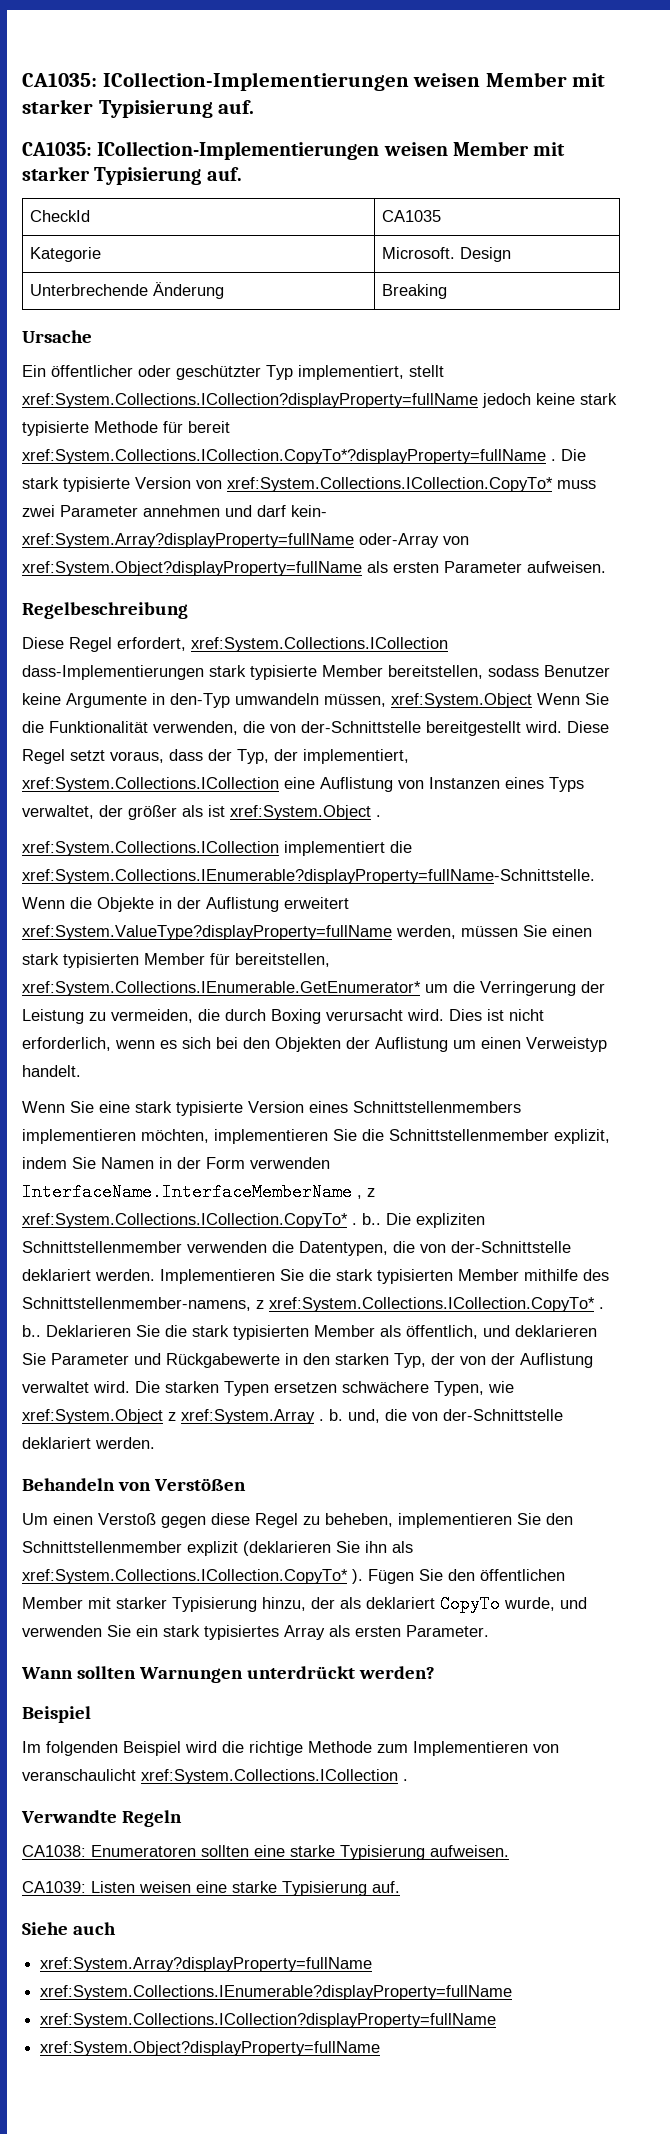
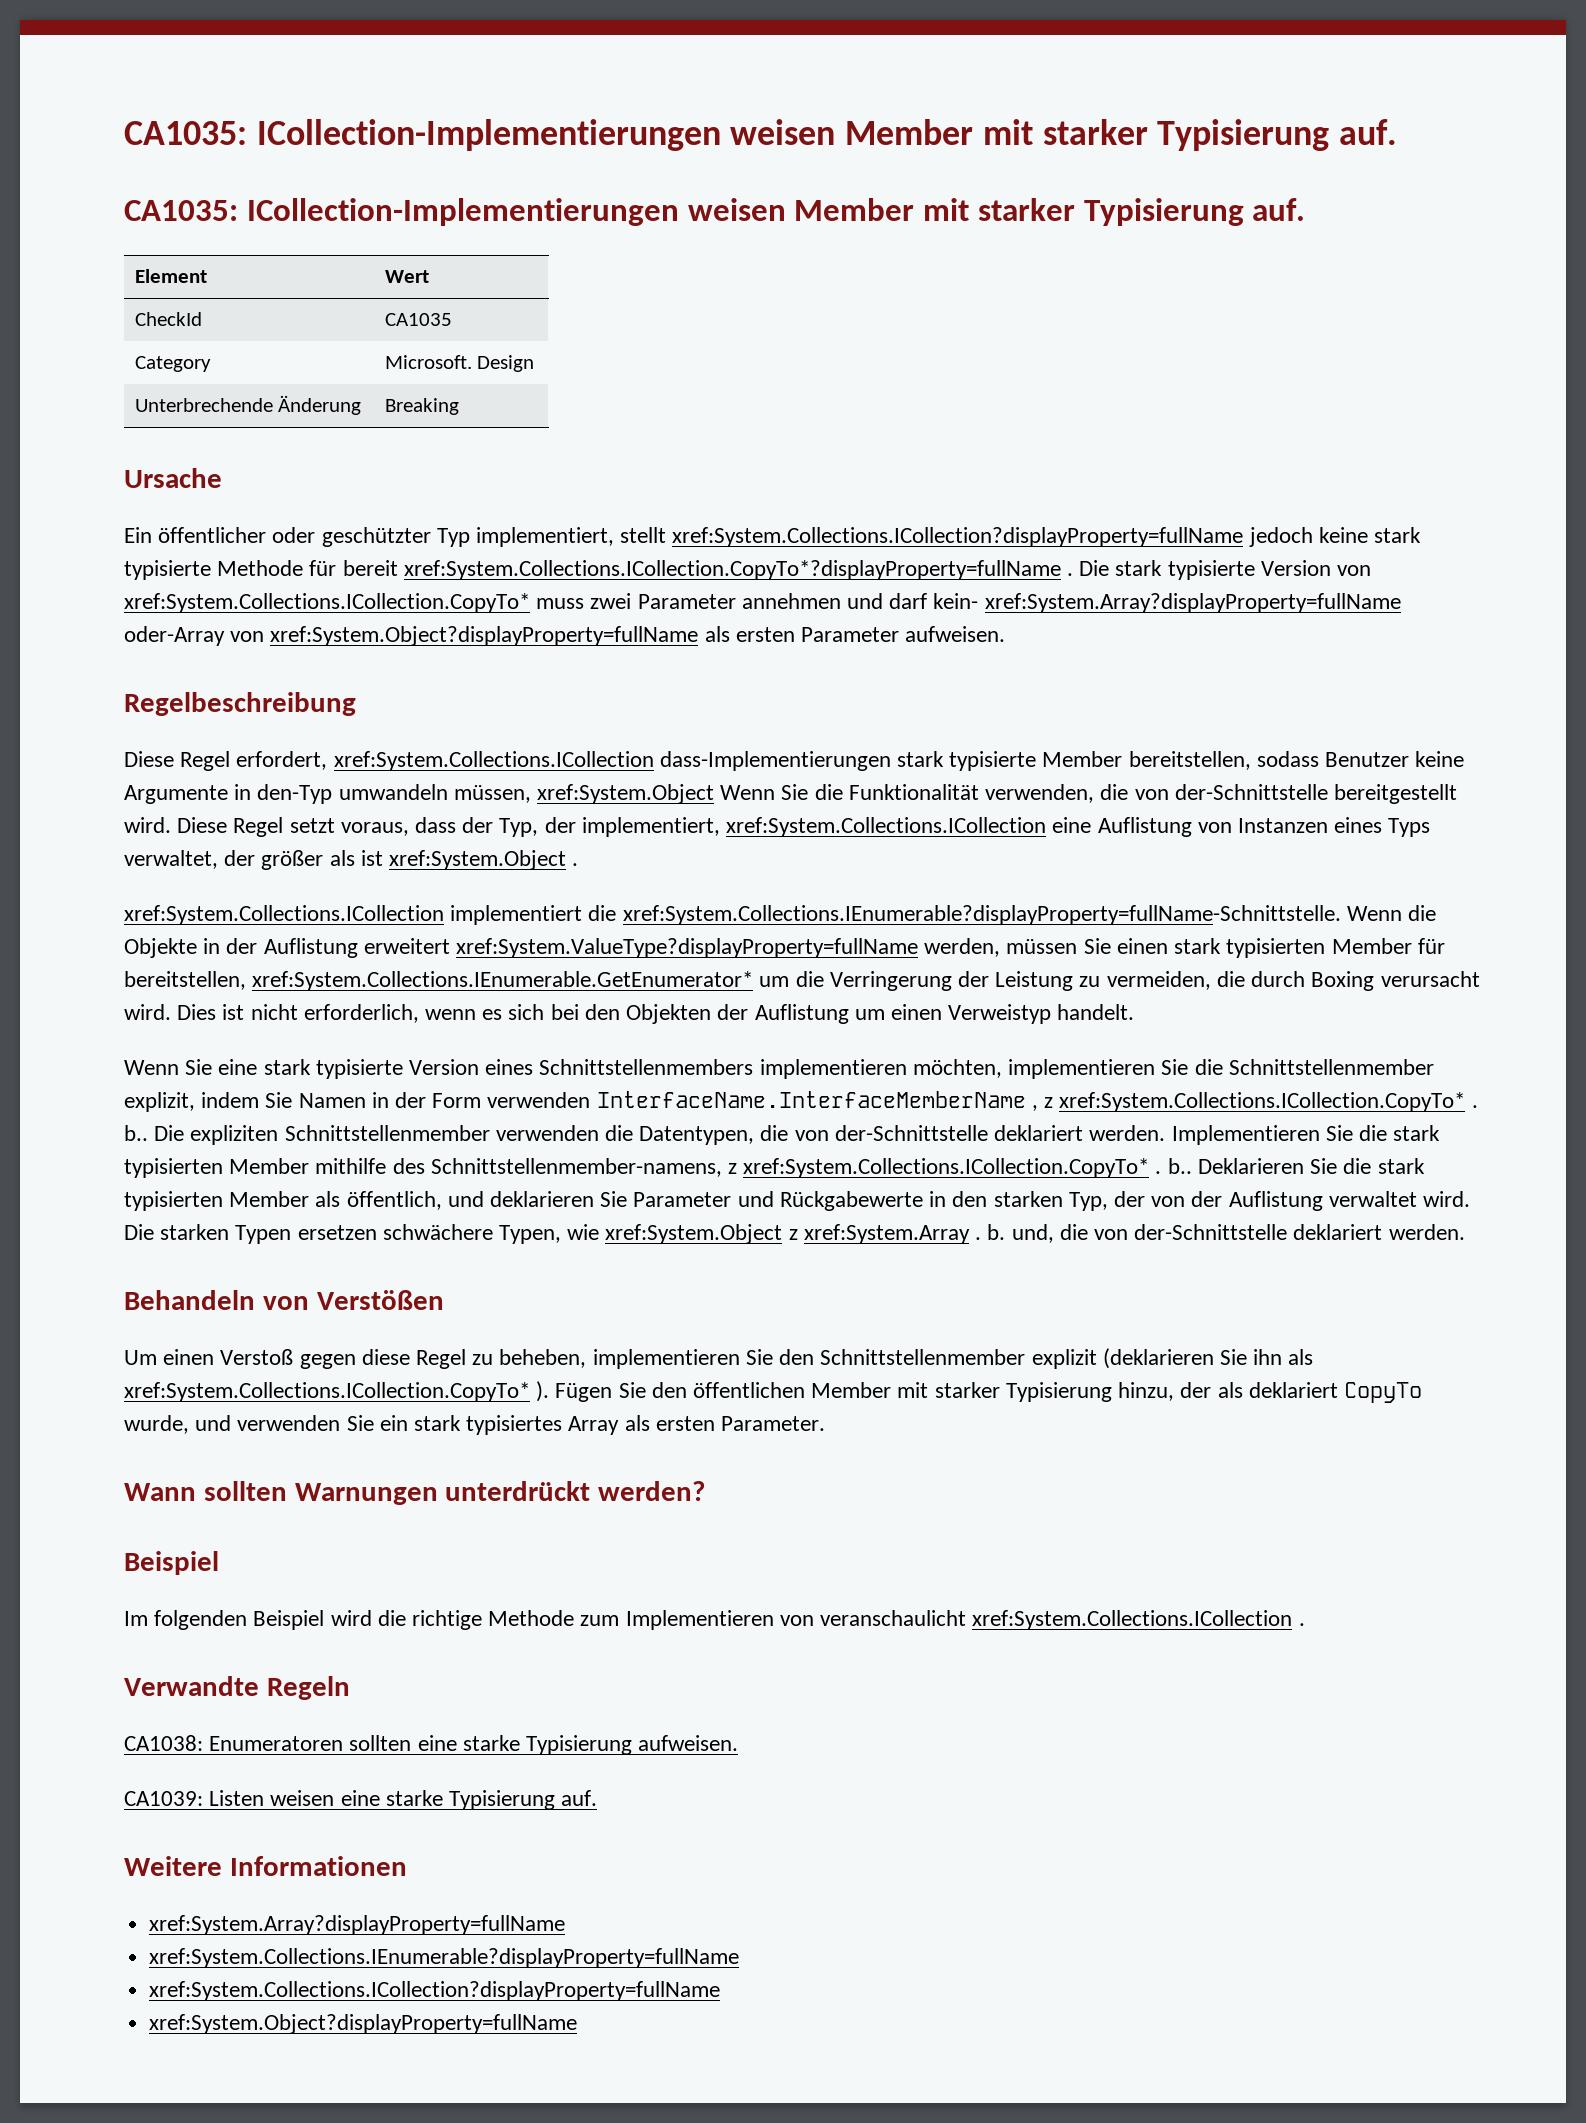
(242, 174) none -> [134,269,207,283] [384,270,429,283] // Element | Wert
[30,247,102,262] Kategorie -> [134,356,211,372] Category
[22,1922,116,1935] Siehe auch -> [124,1856,407,1876] Weitere Informationen

